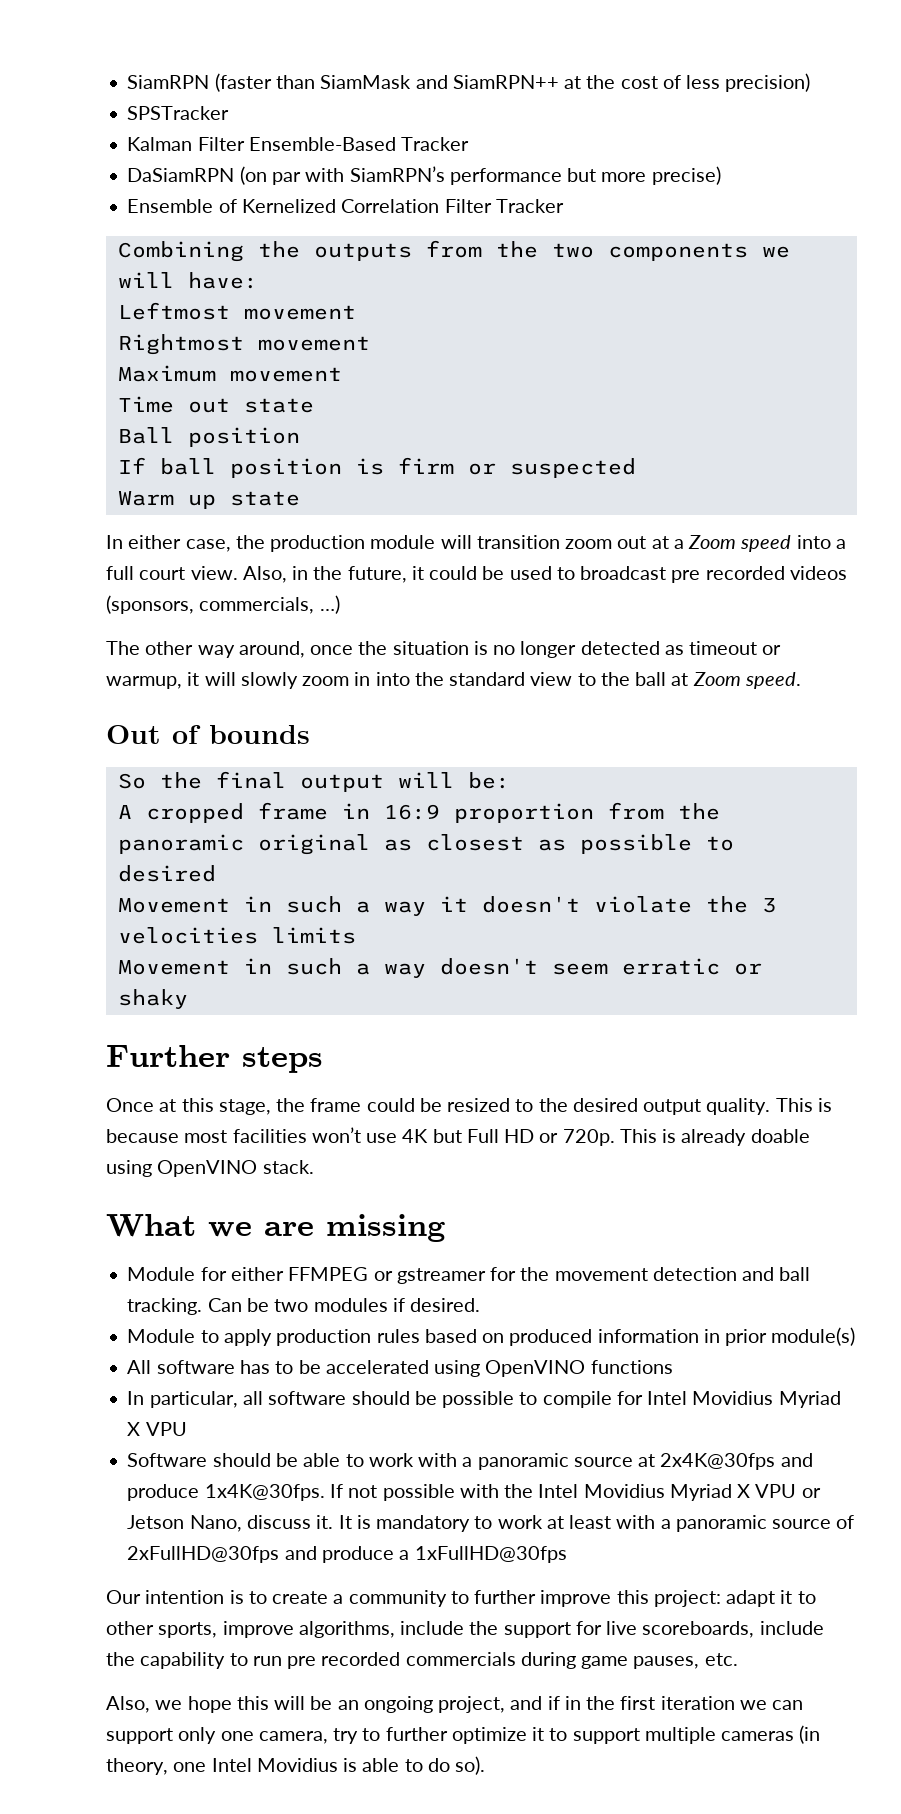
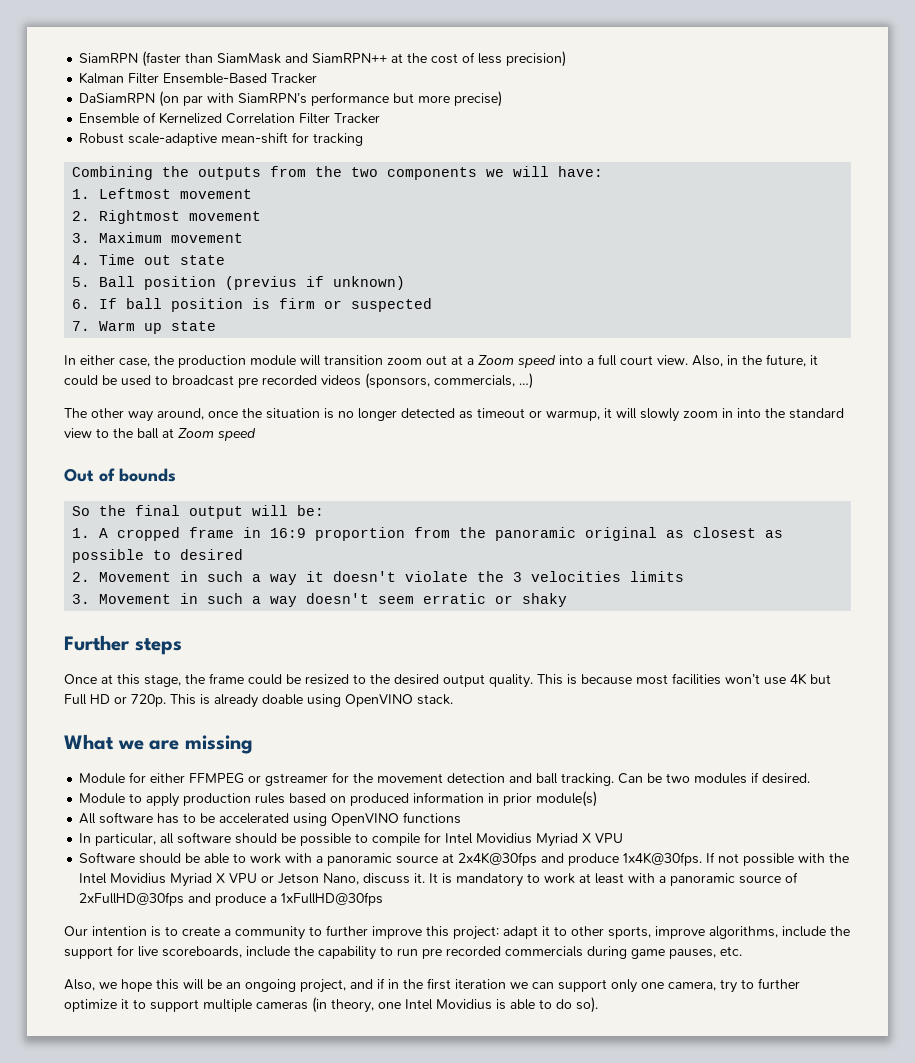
[127,106,230,120] // SPSTracker -> (567, 59) none
(564, 206) none -> [79,132,364,146] // Robust scale-adaptive mean-shift for tracking
(258, 280) none -> [72,189,91,199] 1.
(356, 312) none -> [72,211,91,221] 2.
(370, 343) none -> [72,233,91,243] 3.
(342, 374) none -> [72,255,91,265] 4.
(314, 405) none -> [72,277,91,287] 5.
(300, 437) // -> [225,276,406,290] [72,299,91,309] (previus if unknown) // 6.
(636, 468) none -> [72,321,91,331] 7.
[744,672,801,689] speed. -> [218,428,256,441] speed
(510, 780) none -> [72,528,91,538] 1.
(216, 873) none -> [72,572,91,582] 2.
(356, 935) none -> [72,594,91,604] 3.

